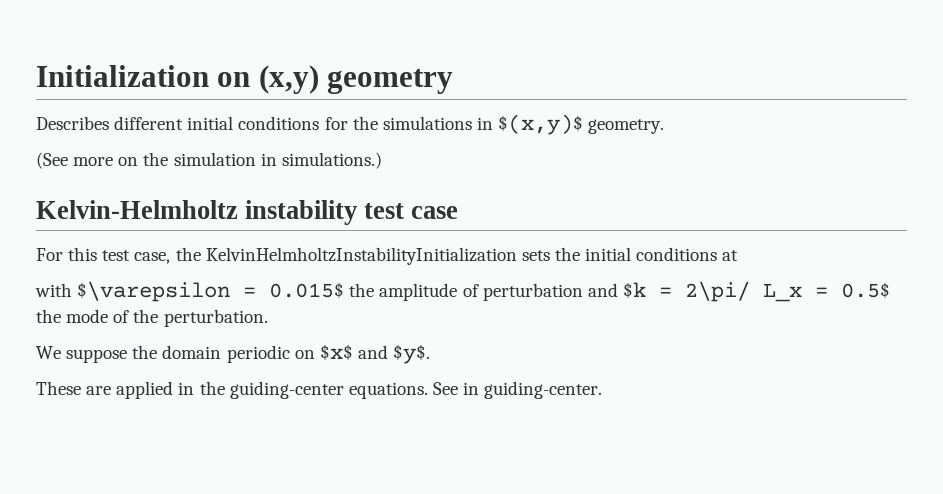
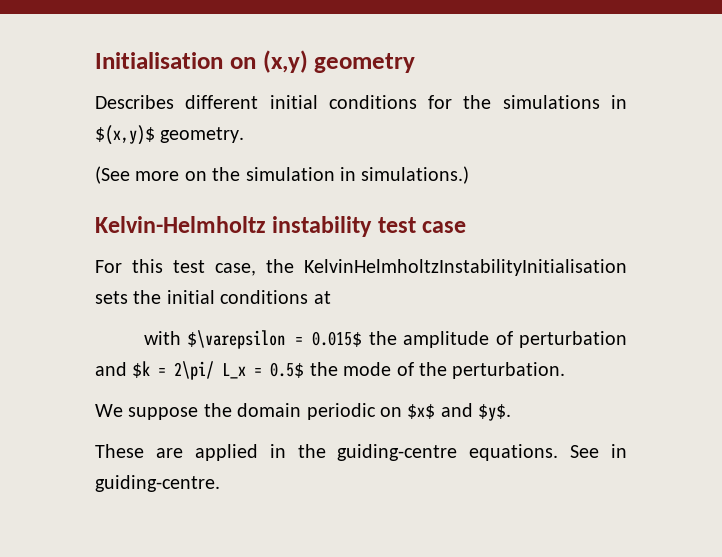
[36,65,209,87] Initialization -> [95,52,223,69] Initialisation
[205,247,517,265] KelvinHelmholtzInstabilityInitialization -> [304,259,627,276] KelvinHelmholtzInstabilityInitialisation
[229,381,344,399] guiding-center -> [337,444,458,461] guiding-centre
[484,381,603,399] guiding-center. -> [95,475,220,492] guiding-centre.

